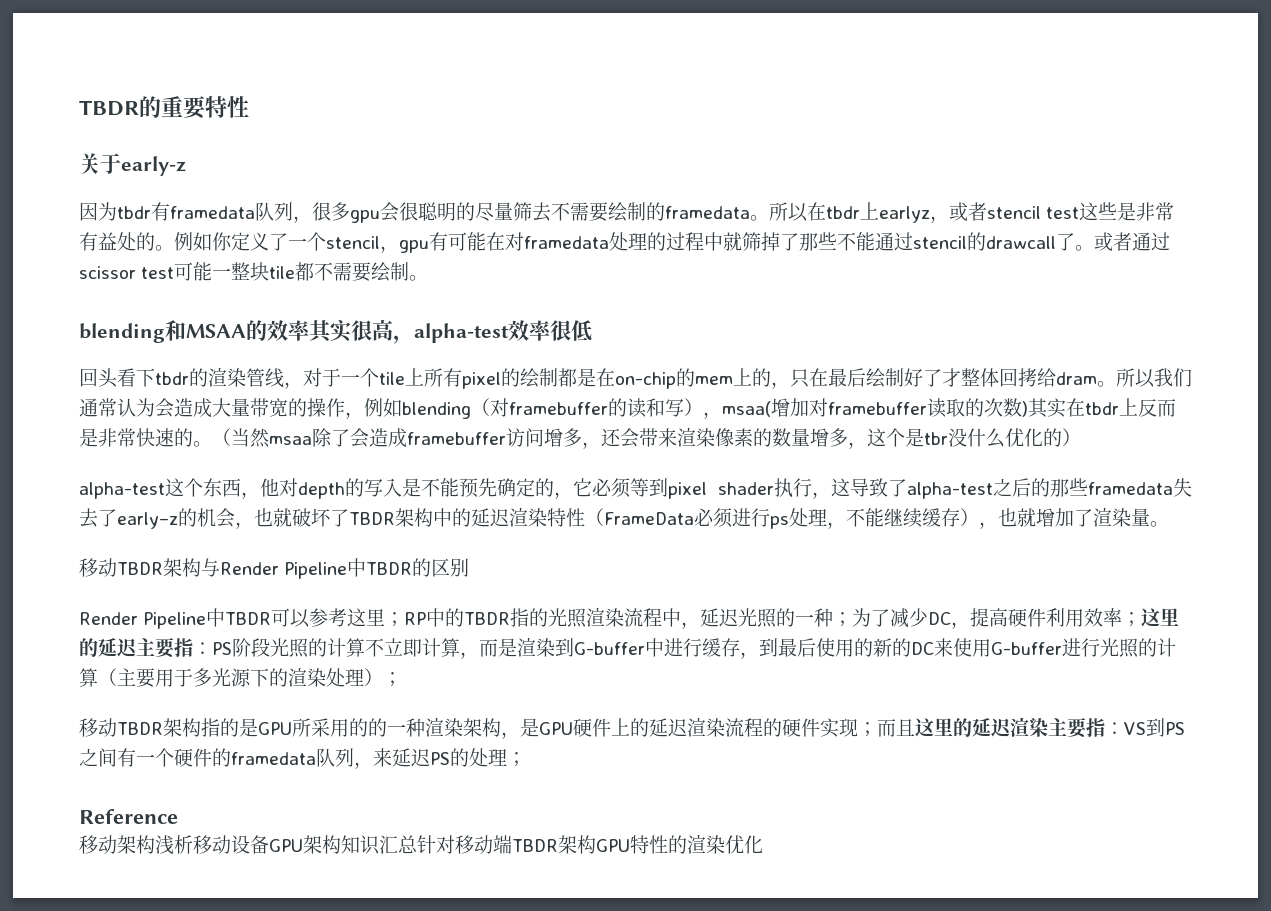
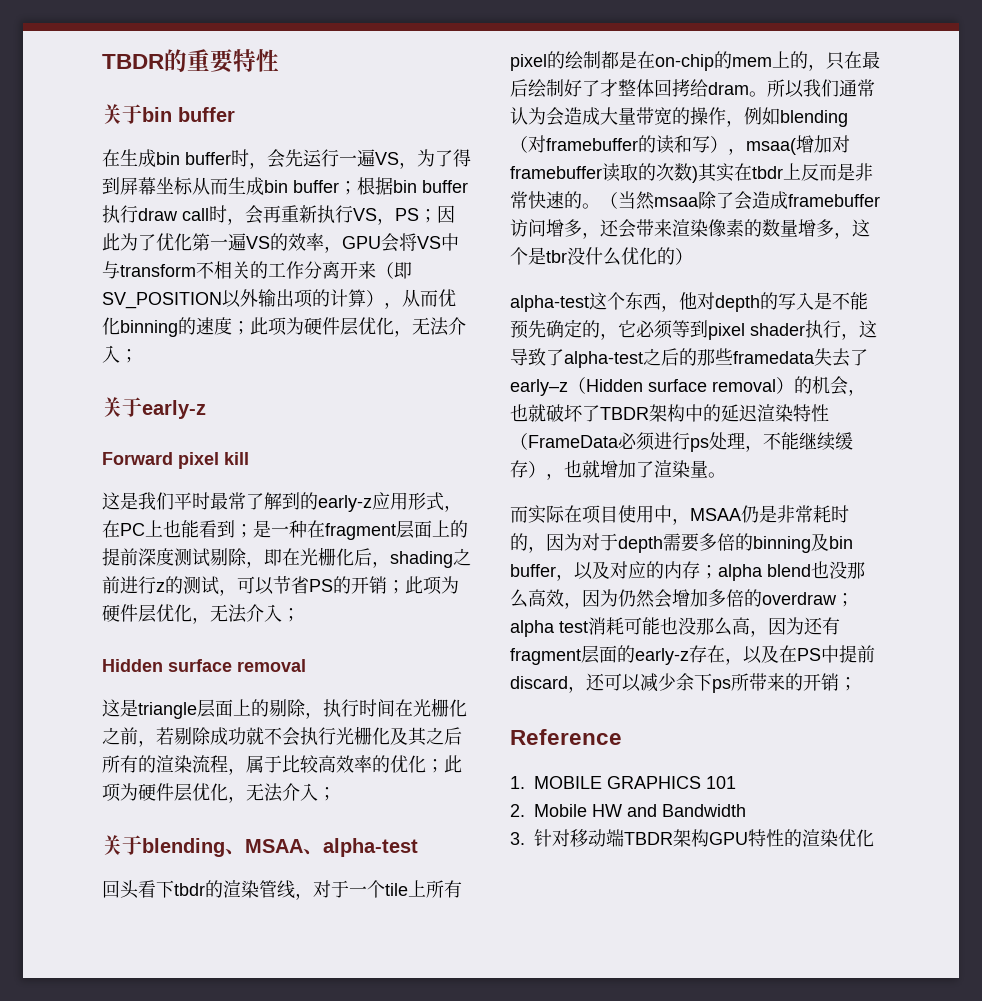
[121,156,186,176] [79,202,1175,223] [79,232,1170,253] [79,262,429,282] [79,319,592,344] early-z // 因为tbdr有framedata队列，很多gpu会很聪明的尽量筛去不需要绘制的framedata。所以在tbdr上earlyz，或者stencil test这些是非常有益处的。例如你定义了一个stencil，gpu有可能在对framedata处理的过程中就筛掉了那些不能通过stencil的drawcall了。或者通过scissor test可能一整块tile都不需要绘制。 // blending和MSAA的效率其实很高，alpha-test效率很低 -> [142,107,235,122] [102,149,471,169] [102,177,468,195] [102,205,455,225] [102,233,459,253] [102,261,412,279] [102,289,456,309] [102,317,466,337] [102,345,138,363] [102,397,206,419] [102,452,249,469] [102,492,462,512] [102,520,468,540] [102,547,471,568] [102,576,459,596] [102,604,300,624] [102,659,306,672] [102,698,467,719] [102,726,462,747] [102,755,462,775] [102,783,336,803] [102,835,418,857] bin buffer // 在生成bin buffer时，会先运行一遍VS，为了得到屏幕坐标从而生成bin buffer；根据bin buffer执行draw call时，会再重新执行VS，PS；因此为了优化第一遍VS的效率，GPU会将VS中与transform不相关的工作分离开来（即SV_POSITION以外输出项的计算），从而优化binning的速度；此项为硬件层优化，无法介入； // 关于early-z // Forward pixel kill // 这是我们平时最常了解到的early-z应用形式，在PC上也能看到；是一种在fragment层面上的提前深度测试剔除，即在光栅化后，shading之前进行z的测试，可以节省PS的开销；此项为硬件层优化，无法介入； // Hidden surface removal // 这是triangle层面上的剔除，执行时间在光栅化之前，若剔除成功就不会执行光栅化及其之后所有的渲染流程，属于比较高效率的优化；此项为硬件层优化，无法介入； // 关于blending、MSAA、alpha-test
(178, 520) none -> [568,377,794,394] （Hidden surface removal）
[79,558,470,579] [79,607,1180,629] [79,637,1176,659] [79,667,402,688] [79,717,1185,739] [79,748,526,769] [79,809,178,824] [79,835,418,855] 移动TBDR架构与Render Pipeline中TBDR的区别 // Render Pipeline中TBDR可以参考这里；RP中的TBDR指的光照渲染流程中，延迟光照的一种；为了减少DC，提高硬件利用效率；这里的延迟主要指：PS阶段光照的计算不立即计算，而是渲染到G-buffer中进行缓存，到最后使用的新的DC来使用G-buffer进行光照的计算（主要用于多光源下的渲染处理）； // 移动TBDR架构指的是GPU所采用的的一种渲染架构，是GPU硬件上的延迟渲染流程的硬件实现；而且这里的延迟渲染主要指：VS到PS之间有一个硬件的framedata队列，来延迟PS的处理； // Reference // 移动架构浅析移动设备GPU架构知识汇总 -> [510,505,849,525] [510,533,853,553] [510,561,865,581] [510,589,854,609] [510,617,840,637] [510,645,875,665] [510,673,857,693] [510,729,622,745] [510,776,736,789] [510,804,746,817] [510,832,525,845] 而实际在项目使用中，MSAA仍是非常耗时的，因为对于depth需要多倍的binning及bin buffer，以及对应的内存；alpha blend也没那么高效，因为仍然会增加多倍的overdraw；alpha test消耗可能也没那么高，因为还有fragment层面的early-z存在，以及在PS中提前discard，还可以减少余下ps所带来的开销； // Reference // 1. MOBILE GRAPHICS 101 // 2. Mobile HW and Bandwidth // 3.

